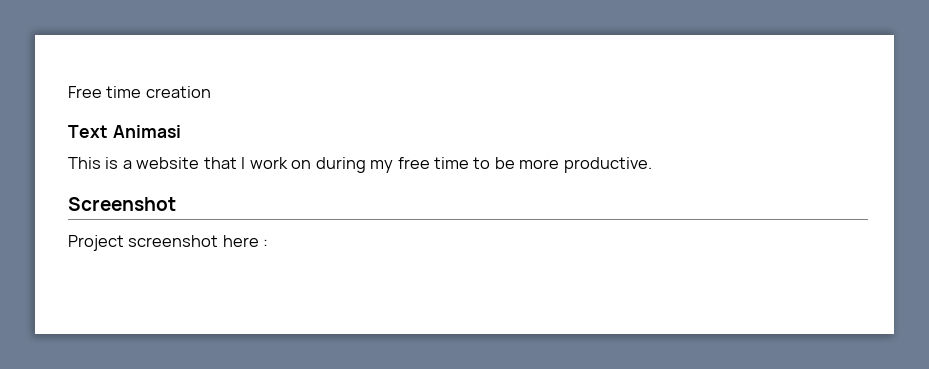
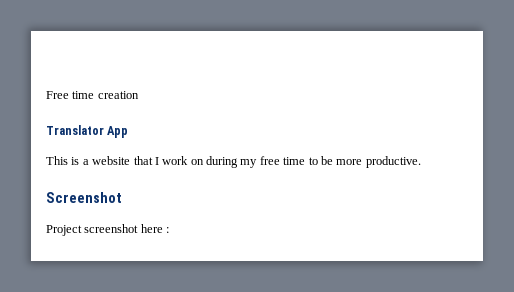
[68,125,181,138] Text Animasi -> [46,125,129,138] Translator App

